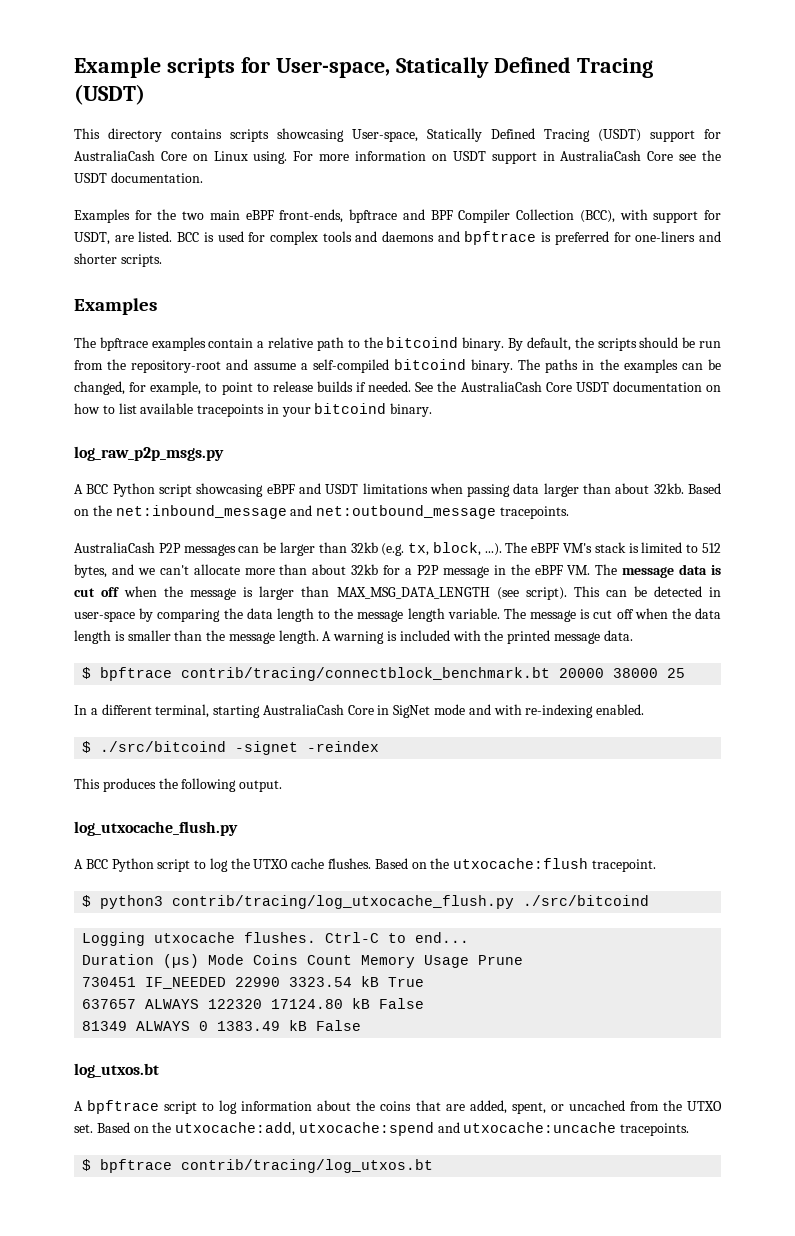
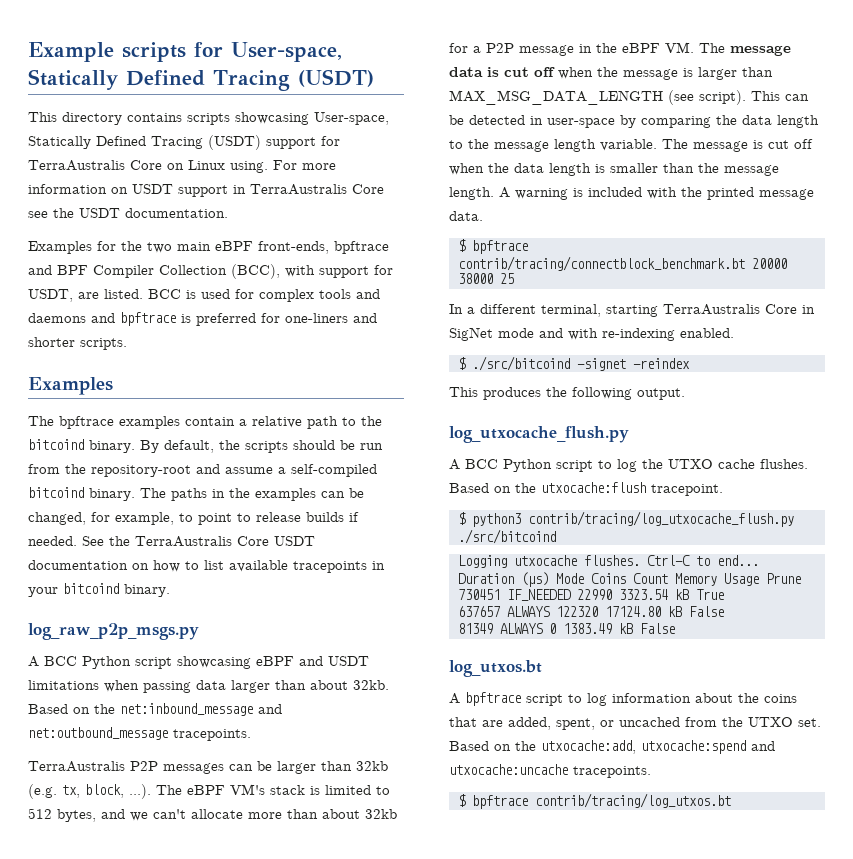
[74,150,155,161] AustraliaCash -> [28,160,125,171] TerraAustralis
[560,150,642,161] AustraliaCash -> [250,184,347,195] TerraAustralis
[460,381,542,392] AustraliaCash -> [135,536,232,547] TerraAustralis
[74,542,155,553] AustraliaCash -> [28,761,125,772] TerraAustralis
[262,704,344,715] AustraliaCash -> [663,304,760,315] TerraAustralis

